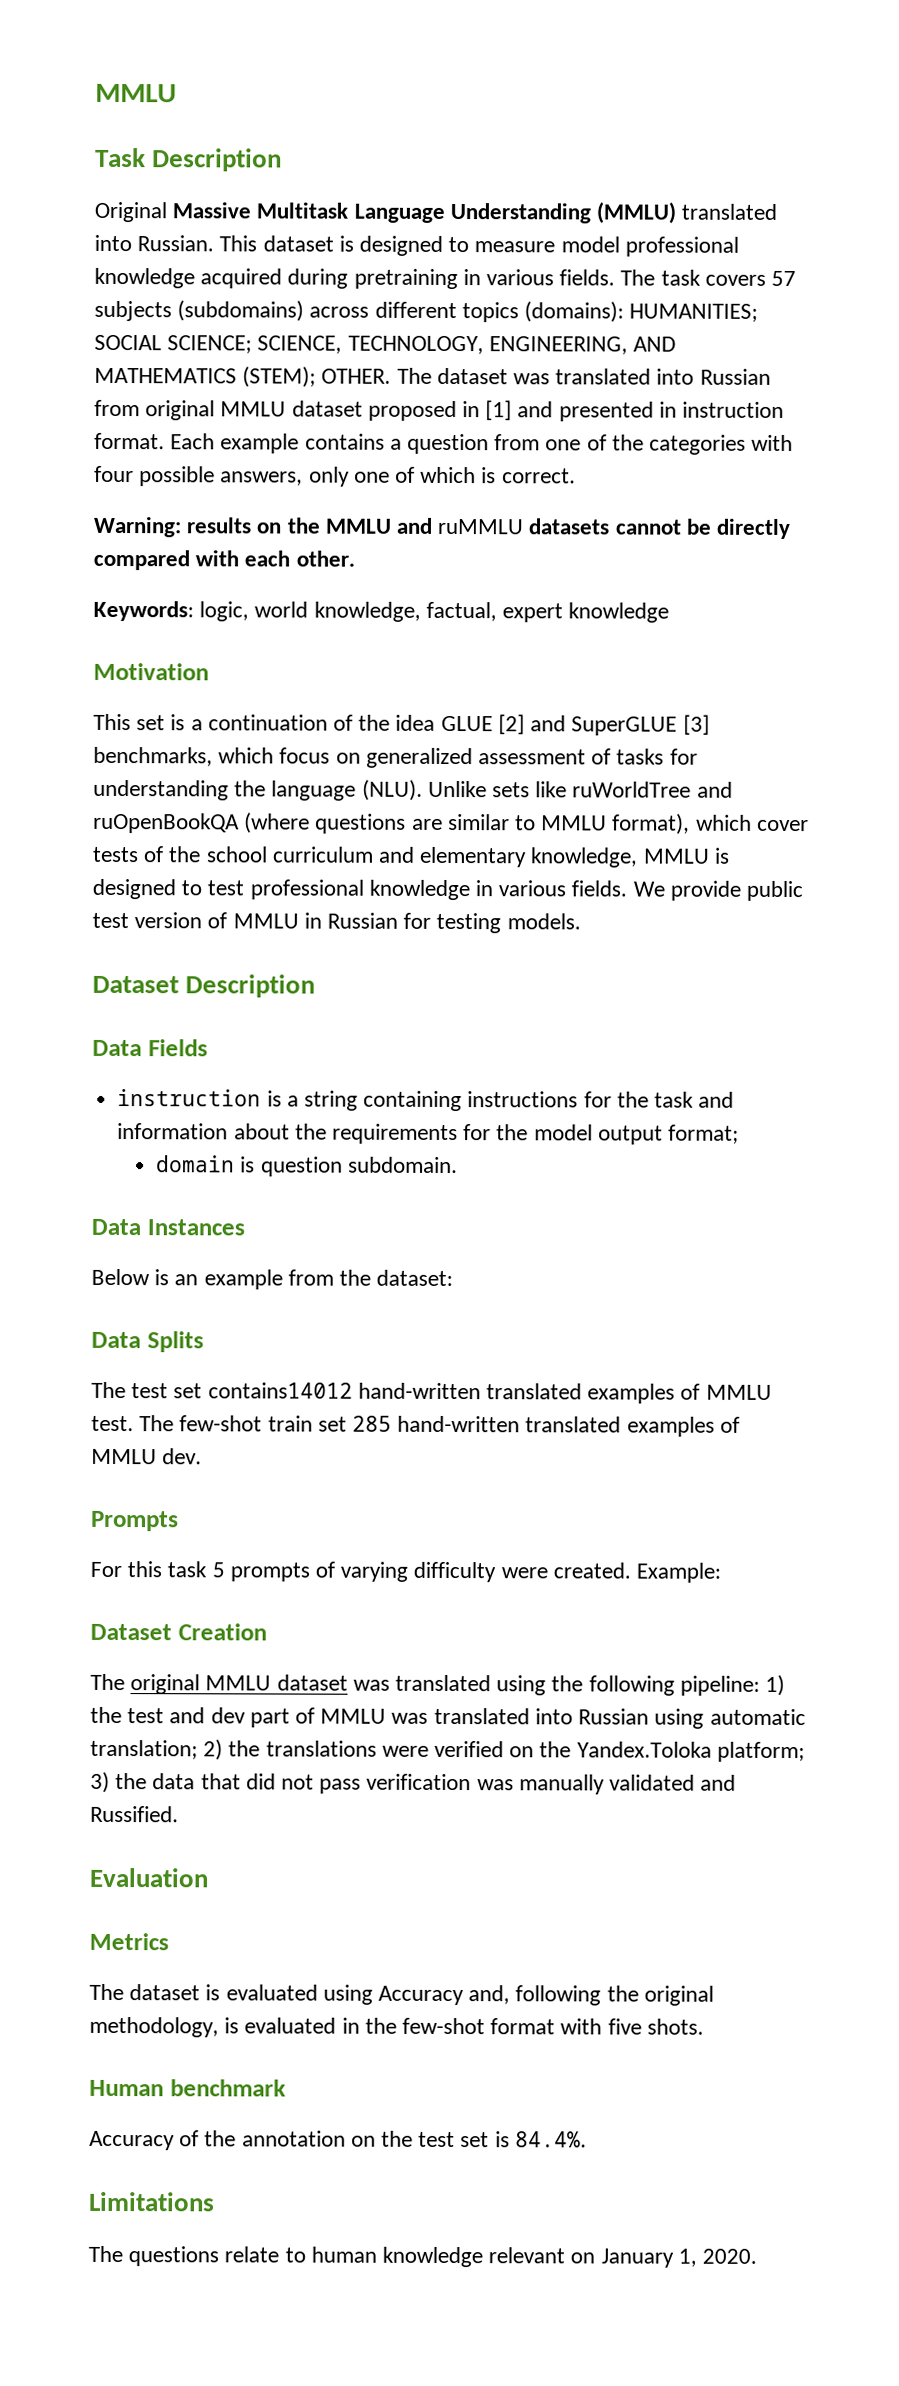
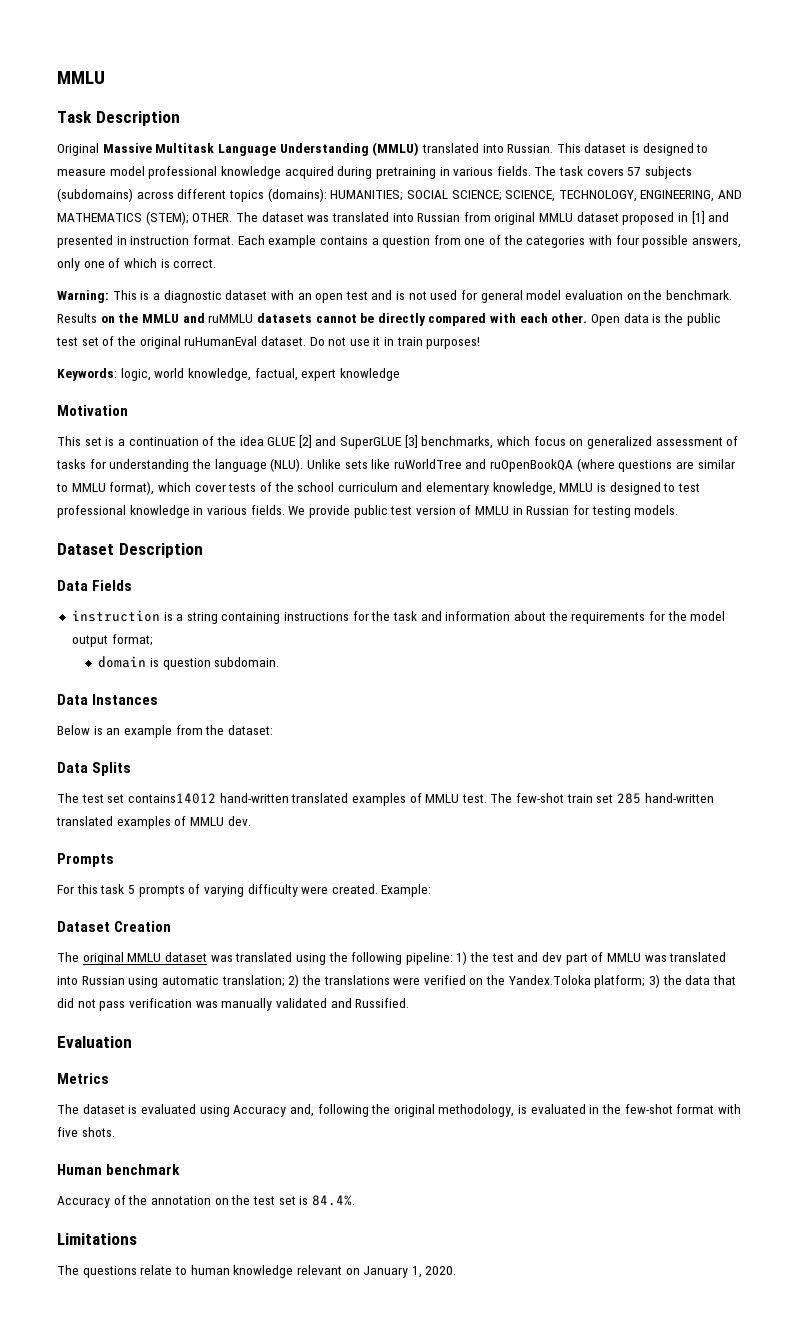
[186,517,253,534] results -> [112,290,732,303] [57,313,97,323] This is a diagnostic dataset with an open test and is not used for general model evaluation on the benchmark. Results
(355, 558) none -> [591,313,721,326] [56,336,481,349] Open data is the public test set of the original ruHumanEval dataset. Do not use it in train purposes!

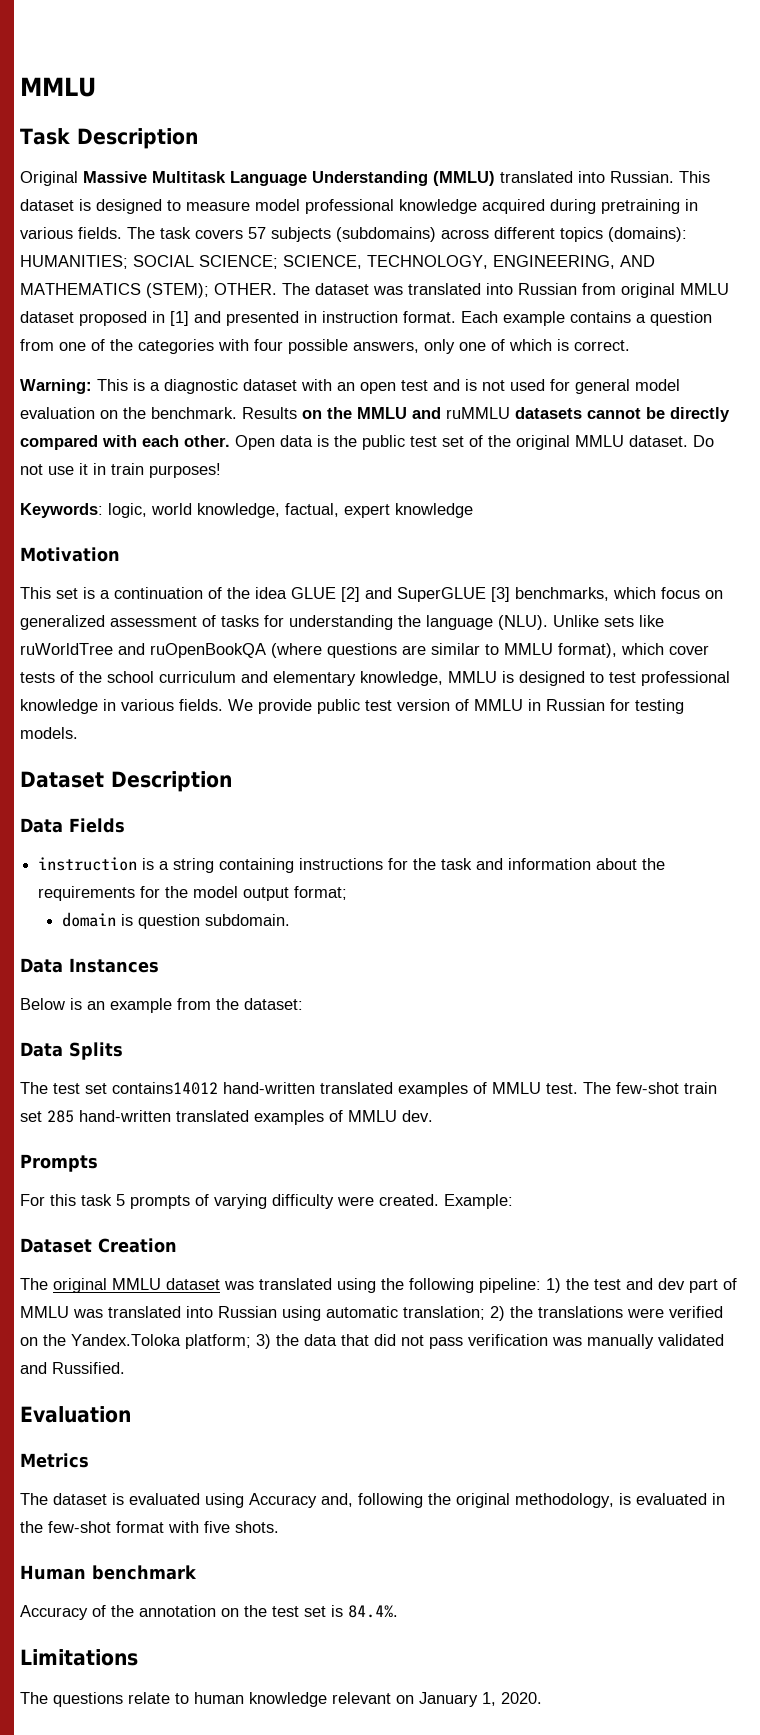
[184,336,258,346] ruHumanEval -> [575,435,624,447] MMLU

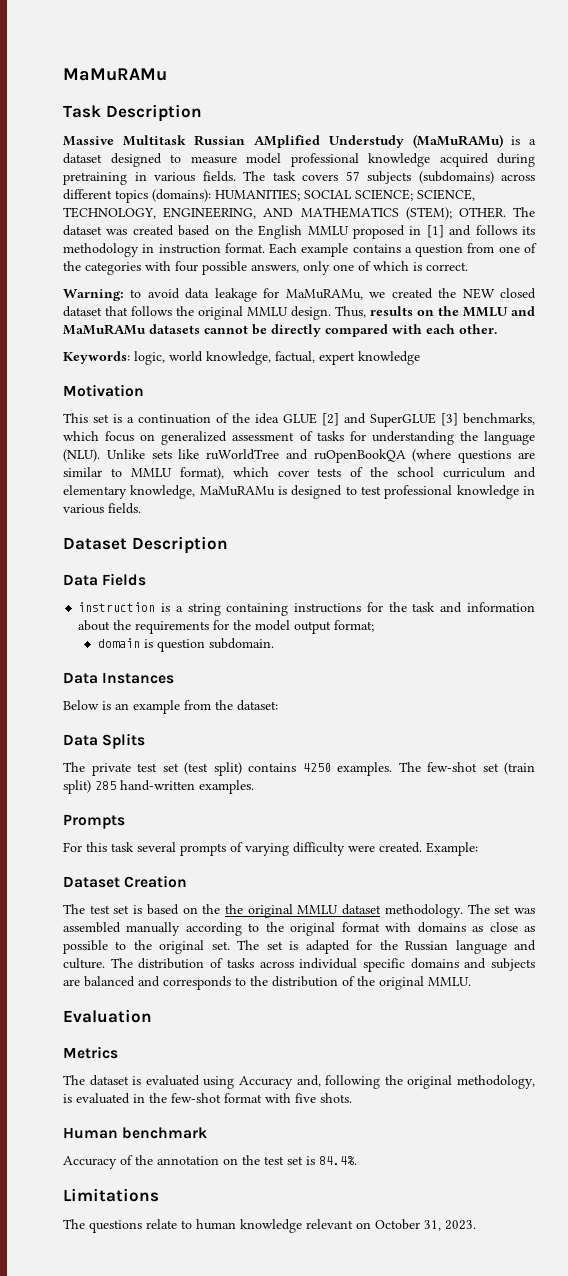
[20,77,96,97] MMLU -> [63,68,167,81] MaMuRAMu
[20,171,78,186] Original -> (202, 113) none
[230,171,710,186] [20,199,91,211] Language Understanding (MMLU) translated into Russian. This dataset is -> [194,134,536,148] [63,153,102,164] Russian AMplified Understudy (MaMuRAMu) is a dataset
[408,283,729,298] [20,311,74,323] translated into Russian from original MMLU dataset -> [132,225,349,239] created based on the English MMLU
[226,311,299,326] presented -> [475,225,535,235] [63,243,139,257] follows its methodology
[97,379,680,394] [20,407,297,419] This is a diagnostic dataset with an open test and is not used for general model evaluation on the benchmark. Results -> [130,288,536,302] [63,306,413,320] to avoid data leakage for MaMuRAMu, we created the NEW closed dataset that follows the original MMLU design. Thus, results
[446,407,510,419] ruMMLU -> [63,324,146,335] MaMuRAMu
[235,435,714,450] [20,463,221,478] Open data is the public test set of the original MMLU dataset. Do not use it in train purposes! -> (497, 329) none
[448,671,497,683] MMLU -> [199,486,275,496] MaMuRAMu
[228,699,684,714] [20,727,78,739] We provide public test version of MMLU in Russian for testing models. -> (141, 508) none
[53,1082,717,1097] [20,1110,433,1125] test set contains14012 hand-written translated examples of MMLU test. The few-shot train set 285 hand-written translated examples of MMLU dev. -> [91,762,535,776] [63,780,254,794] private test set (test split) contains 4250 examples. The few-shot set (train split) 285 hand-written examples.
[116,1194,125,1206] 5 -> [137,842,176,852] several
[53,1278,737,1293] [20,1306,723,1321] [20,1334,724,1349] [20,1362,125,1374] original MMLU dataset was translated using the following pipeline: 1) the test and dev part of MMLU was translated into Russian using automatic translation; 2) the translations were verified on the Yandex.Toloka platform; 3) the data that did not pass verification was manually validated and Russified. -> [89,904,535,918] [63,922,535,936] [63,940,536,954] [63,958,535,972] [63,976,471,990] test set is based on the the original MMLU dataset methodology. The set was assembled manually according to the original format with domains as close as possible to the original set. The set is adapted for the Russian language and culture. The distribution of tasks across individual specific domains and subjects are balanced and corresponds to the distribution of the original MMLU.
[419,1692,542,1707] January 1, 2020. -> [375,1219,476,1231] October 31, 2023.

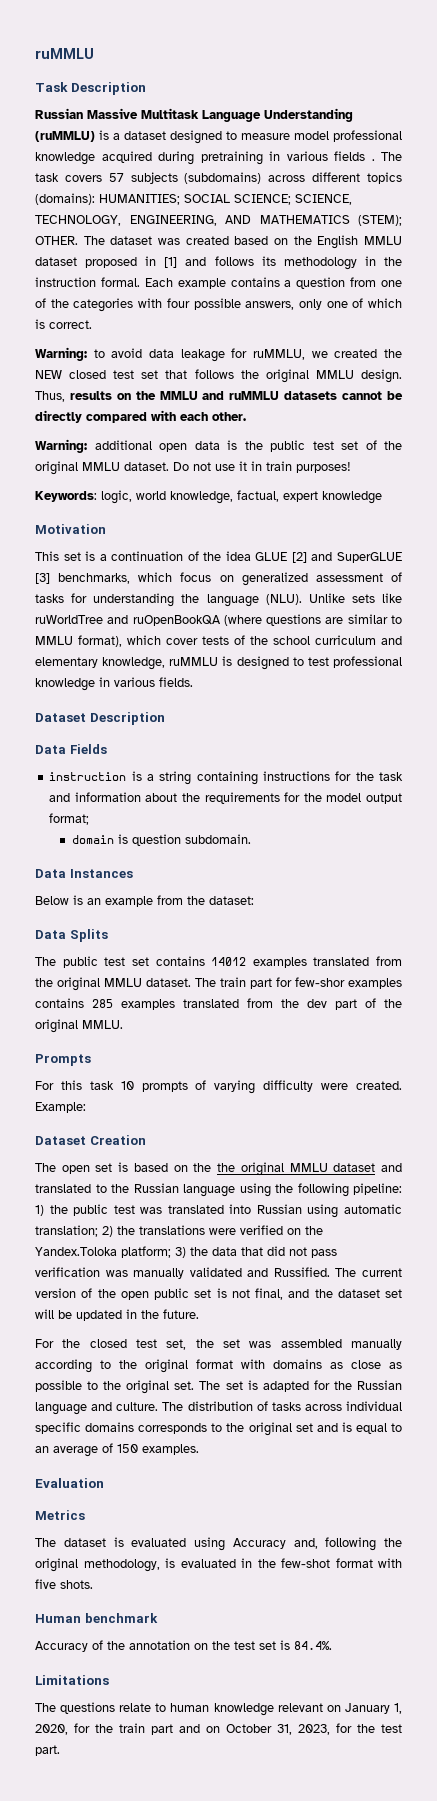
[63,68,167,81] MaMuRAMu -> [35,48,94,59] ruMMLU
(202, 113) none -> [35,108,83,119] Russian
[194,134,503,148] Russian AMplified Understudy (MaMuRAMu) -> [202,108,353,122] [35,131,95,142] Language Understanding (ruMMLU)
[202,171,236,182] fields. -> [334,151,375,161] fields .
(349, 230) none -> [35,257,77,266] dataset
[158,243,265,254] instruction format. -> [384,257,402,266] [35,277,140,287] the instruction formal.
[285,289,363,300] MaMuRAMu, -> [252,349,305,360] ruMMLU,
[63,306,102,317] dataset -> [113,370,159,379] test set
[63,324,146,335] MaMuRAMu -> [229,391,280,400] ruMMLU
(497, 329) none -> [35,439,402,453] [35,461,351,475] // Warning: additional open data is the public test set of the original MMLU dataset. Do not use it in train purposes!
[199,486,275,496] MaMuRAMu -> [169,657,219,666] ruMMLU
[91,762,535,776] [63,780,254,794] private test set (test split) contains 4250 examples. The few-shot set (train split) 285 hand-written examples. -> [62,956,402,968] [35,977,402,991] [35,998,402,1010] [35,1019,123,1033] public test set contains 14012 examples translated from the original MMLU dataset. The train part for few-shor examples contains 285 examples translated from the dev part of the original MMLU.
[137,842,176,852] several -> [120,1081,134,1090] 10
[89,905,110,914] test -> [61,1165,90,1174] open
[384,904,490,918] methodology. The -> [381,1163,402,1172] [35,1183,402,1197] [35,1204,402,1218] [35,1225,323,1237] [35,1246,337,1258] [35,1267,402,1279] [35,1288,402,1300] [35,1309,199,1321] [35,1339,214,1350] and translated to the Russian language using the following pipeline: 1) the public test was translated into Russian using automatic translation; 2) the translations were verified on the Yandex.Toloka platform; 3) the data that did not pass verification was manually validated and Russified. The current version of the open public set is not final, and the dataset set will be updated in the future. // For the closed test set, the
[464,958,535,971] [63,976,471,990] and subjects are balanced and corresponds to the distribution of the original MMLU. -> [138,1422,403,1436] [35,1443,199,1457] corresponds to the original set and is equal to an average of 150 examples.
[375,1219,476,1231] October 31, 2023. -> [344,1703,402,1714] [35,1723,402,1735] [35,1745,60,1756] January 1, 2020, for the train part and on October 31, 2023, for the test part.

